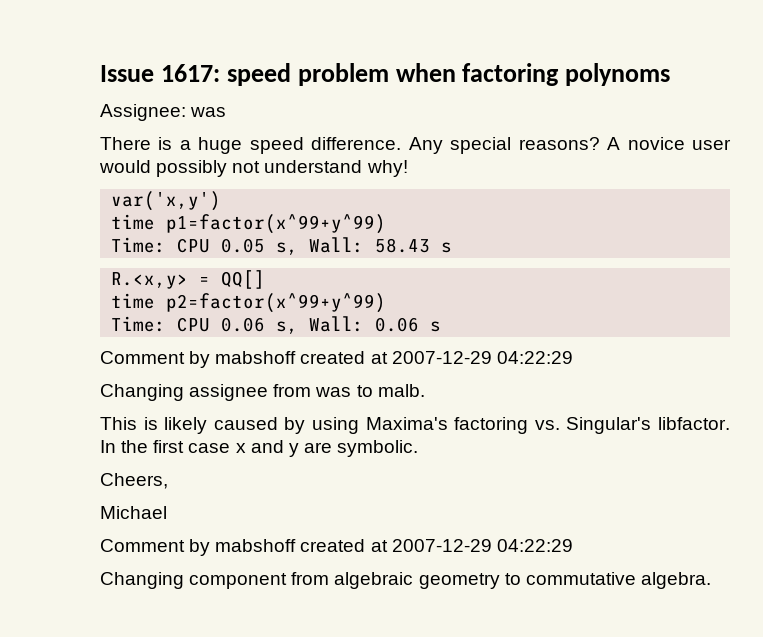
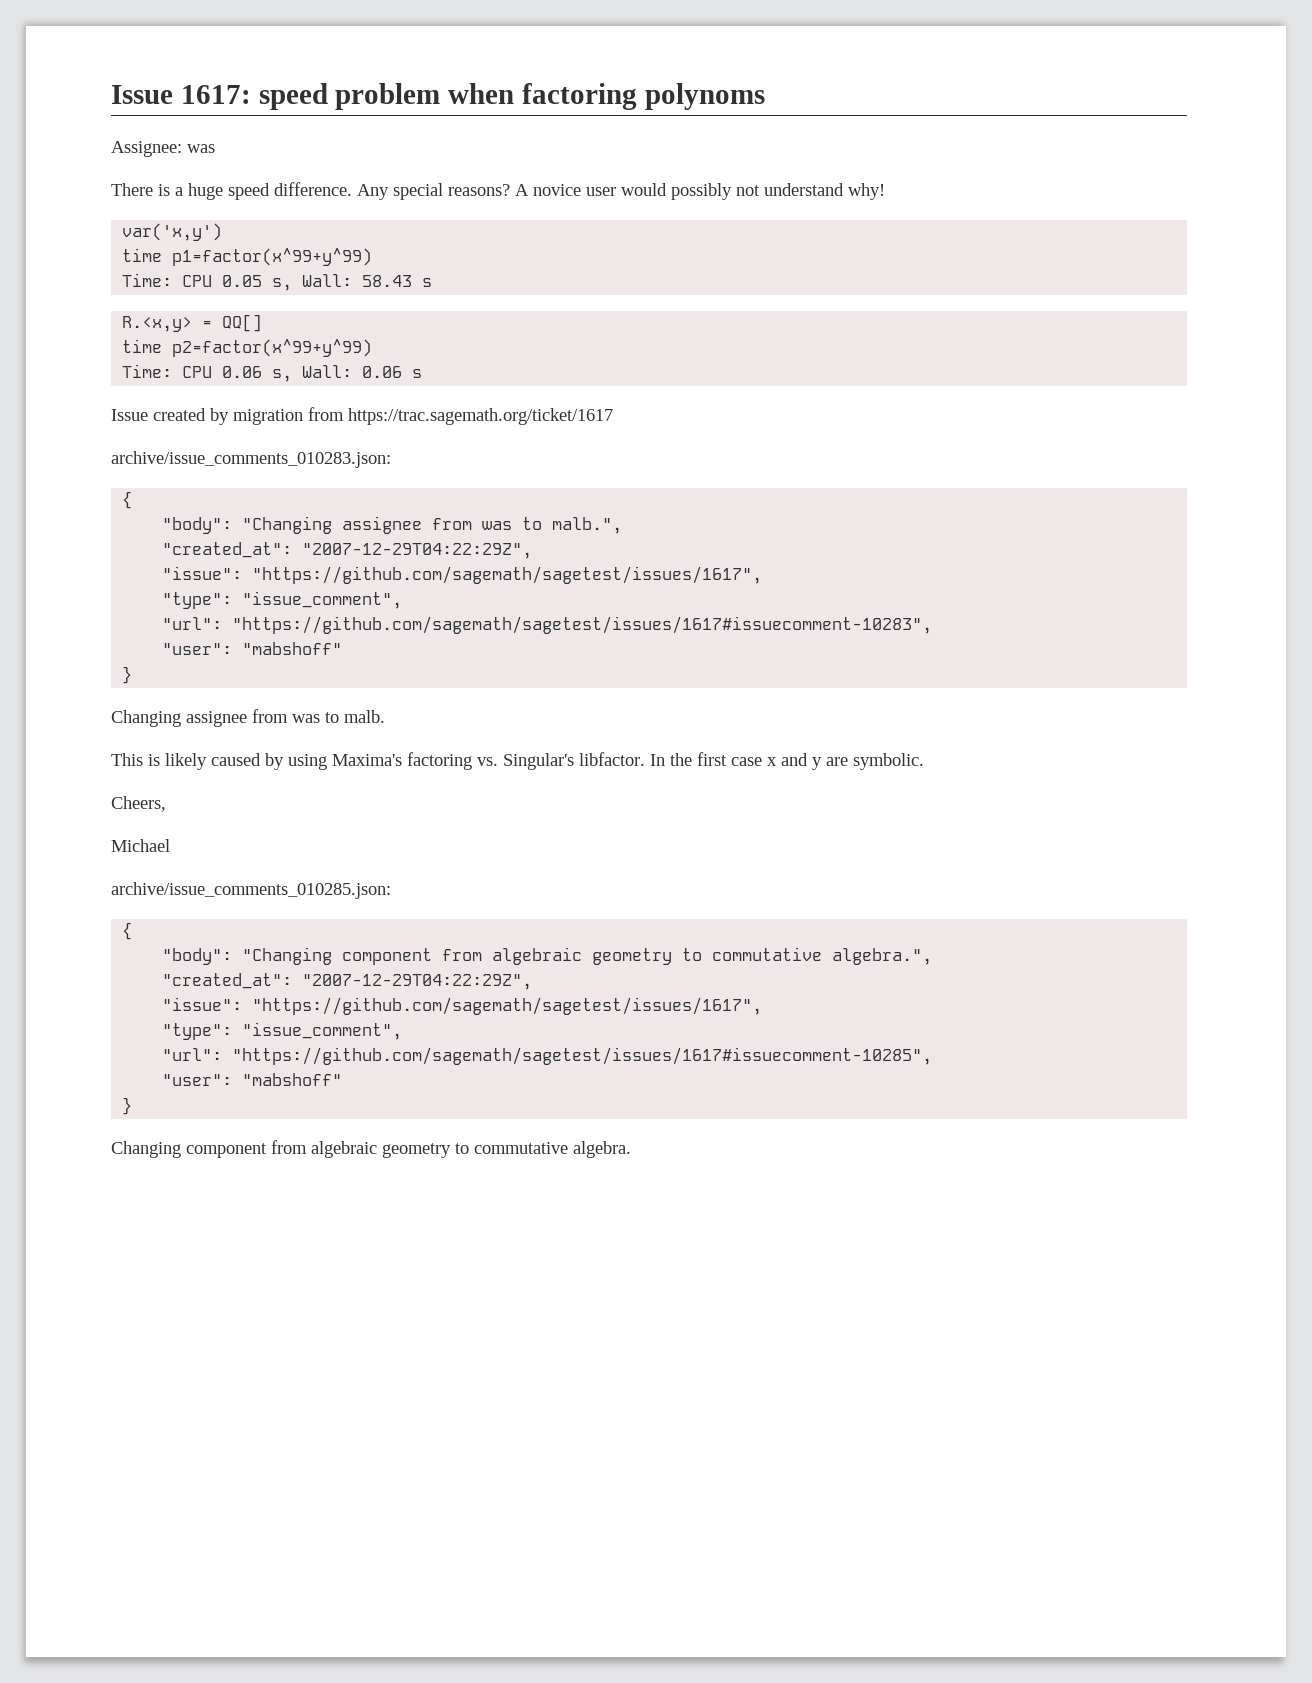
[100,351,573,368] Comment by mabshoff created at 2007-12-29 04:22:29 -> [111,407,613,425] [111,451,391,468] [122,491,133,509] [162,516,623,534] [162,542,533,559] [162,566,763,584] [162,591,403,609] [162,616,933,634] [162,642,343,655] [122,666,133,684] Issue created by migration from https://trac.sagemath.org/ticket/1617 // archive/issue_comments_010283.json: // { // "body": "Changing assignee from was to malb.", // "created_at": "2007-12-29T04:22:29Z", // "issue": "https://github.com/sagemath/sagetest/issues/1617", // "type": "issue_comment", // "url": "https://github.com/sagemath/sagetest/issues/1617#issuecomment-10283", // "user": "mabshoff" // }
[100,539,573,556] Comment by mabshoff created at 2007-12-29 04:22:29 -> [111,882,391,899] [122,922,133,940] [162,947,933,965] [162,973,533,990] [162,997,763,1015] [162,1022,403,1040] [162,1047,933,1065] [162,1073,343,1086] [122,1097,133,1115] archive/issue_comments_010285.json: // { // "body": "Changing component from algebraic geometry to commutative algebra.", // "created_at": "2007-12-29T04:22:29Z", // "issue": "https://github.com/sagemath/sagetest/issues/1617", // "type": "issue_comment", // "url": "https://github.com/sagemath/sagetest/issues/1617#issuecomment-10285", // "user": "mabshoff" // }

